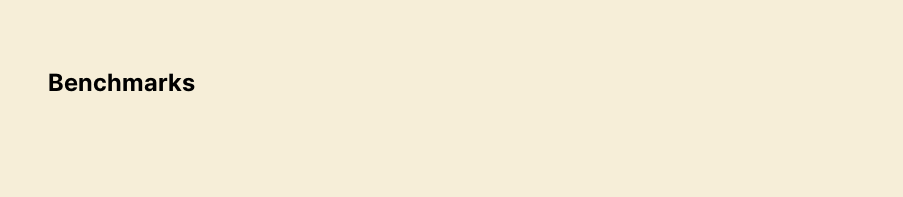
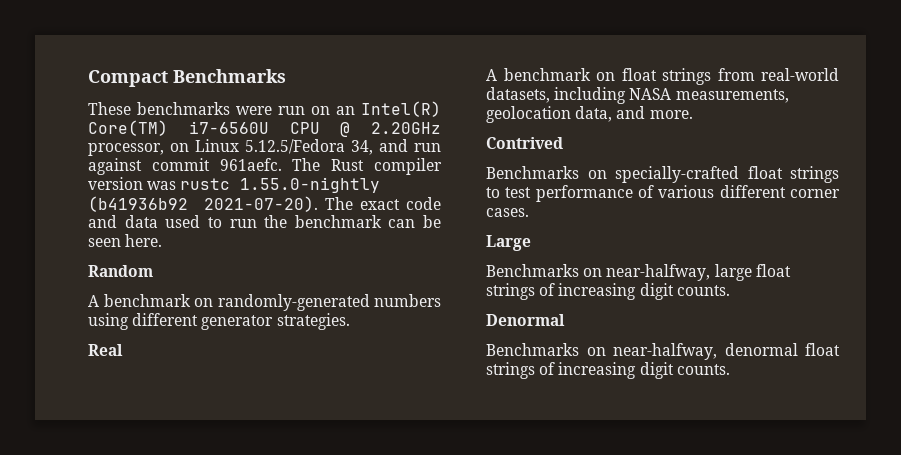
[48,73,195,92] Benchmarks -> [88,69,286,87] [88,101,441,117] [88,120,441,137] [88,139,441,156] [88,158,442,175] [88,177,381,193] [88,196,441,212] [88,215,441,228] [88,234,163,247] [88,265,153,277] [88,294,441,311] [88,313,350,330] [88,344,123,356] [486,68,839,85] [486,87,789,104] [486,106,693,123] [486,137,563,149] [486,166,839,183] [486,185,840,202] [486,208,529,217] [486,235,531,251] [486,264,791,281] [486,283,730,300] [486,314,565,326] [486,343,840,360] [486,362,730,379] Compact Benchmarks // These benchmarks were run on an Intel(R) Core(TM) i7-6560U CPU @ 2.20GHz processor, on Linux 5.12.5/Fedora 34, and run against commit 961aefc. The Rust compiler version was rustc 1.55.0-nightly (b41936b92 2021-07-20). The exact code and data used to run the benchmark can be seen here. // Random // A benchmark on randomly-generated numbers using different generator strategies. // Real // A benchmark on float strings from real-world datasets, including NASA measurements, geolocation data, and more. // Contrived // Benchmarks on specially-crafted float strings to test performance of various different corner cases. // Large // Benchmarks on near-halfway, large float strings of increasing digit counts. // Denormal // Benchmarks on near-halfway, denormal float strings of increasing digit counts.

